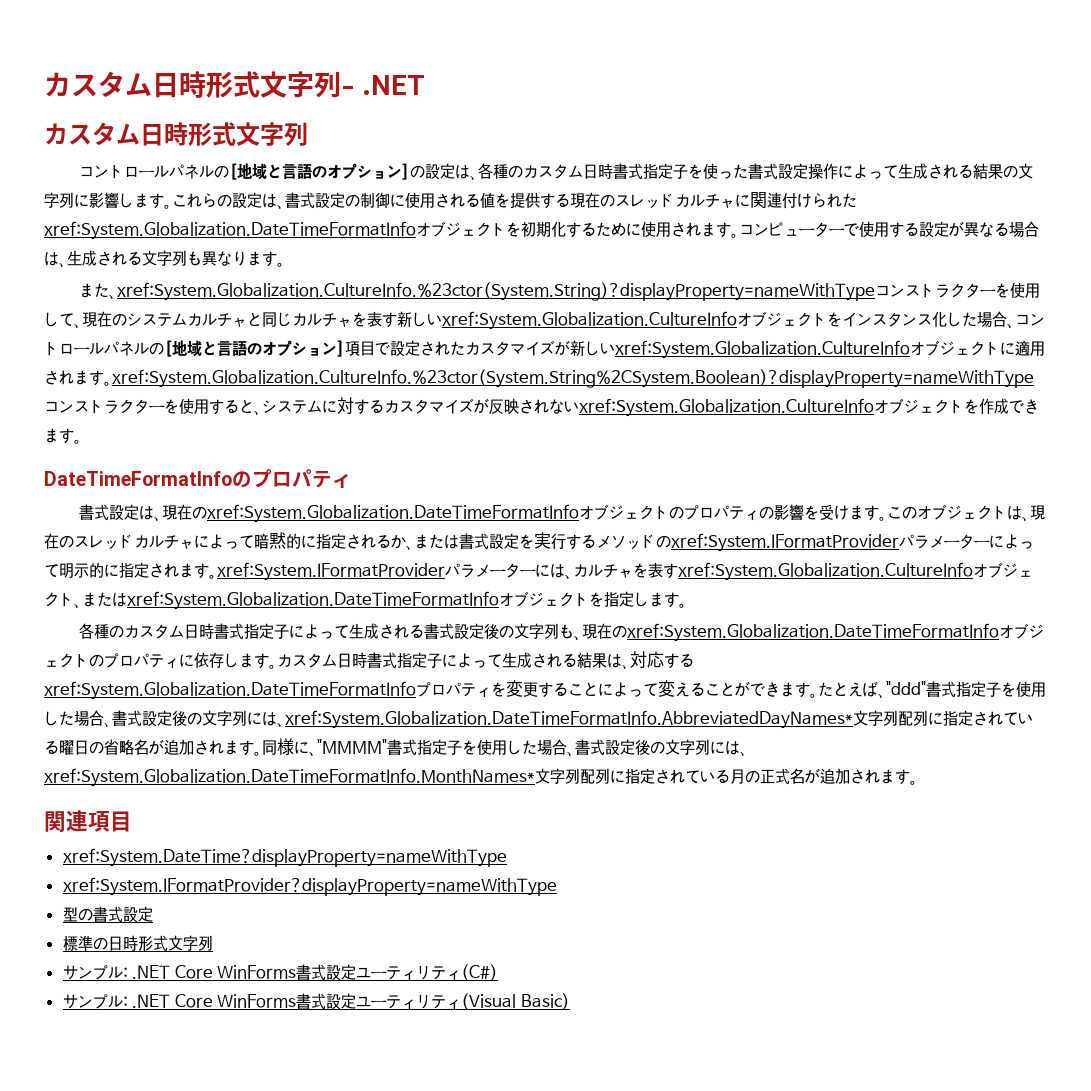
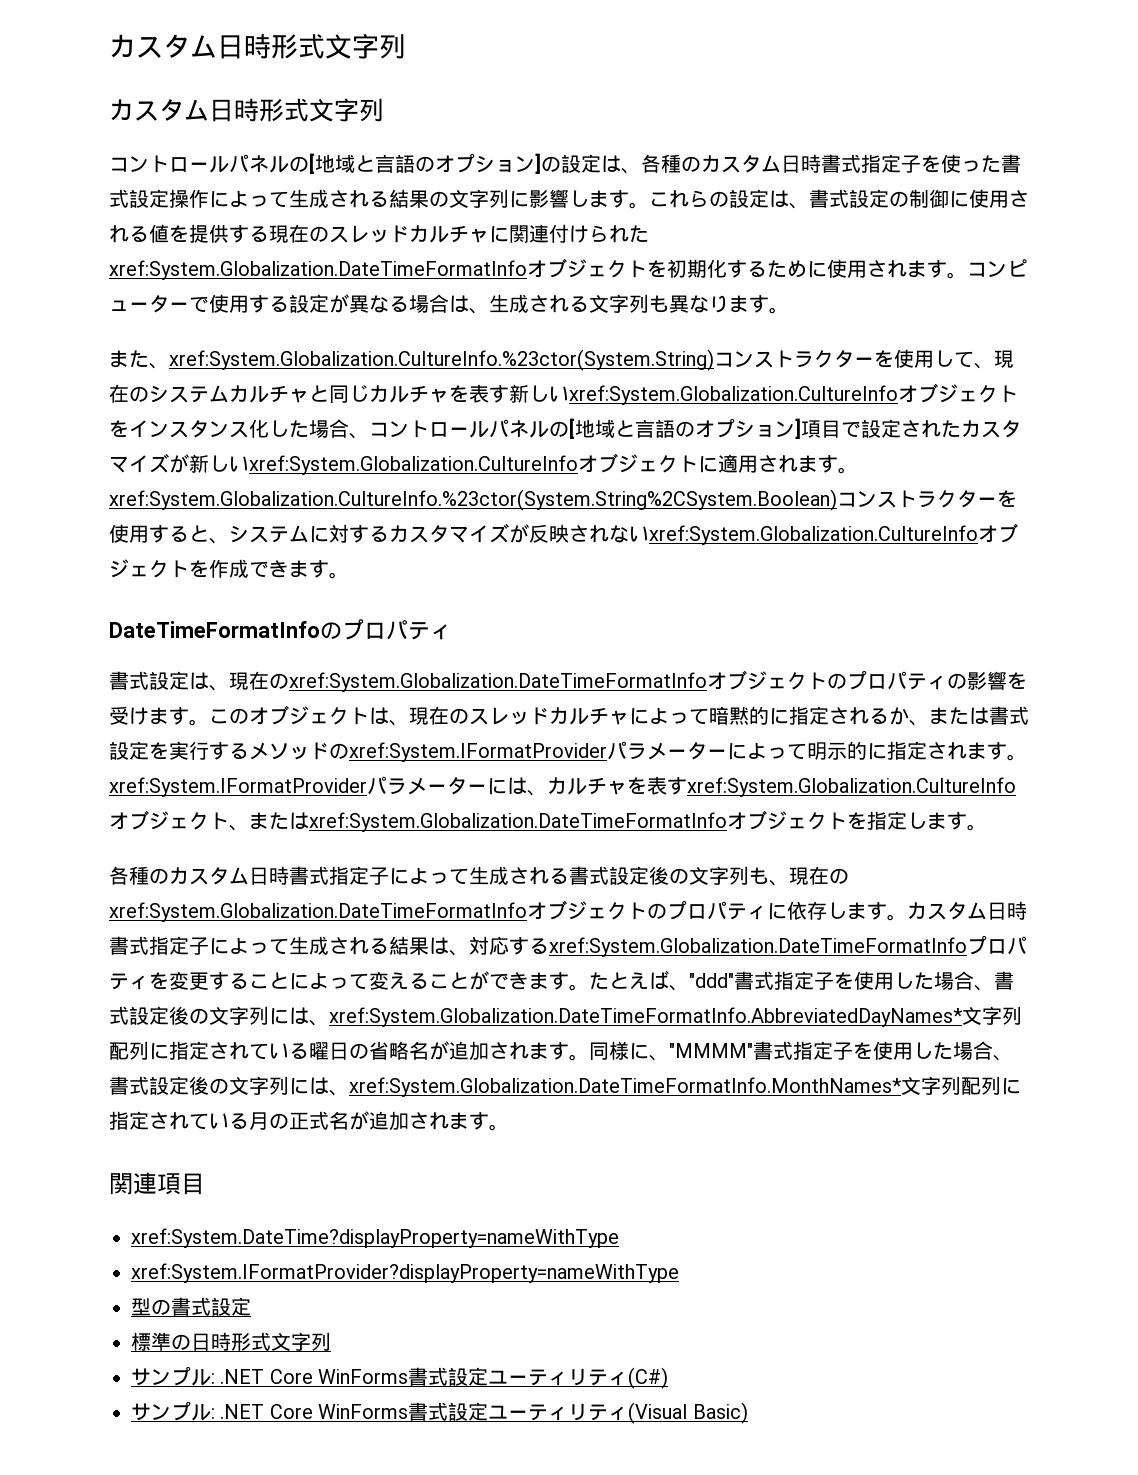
[44,71,426,98] カスタム日時形式文字列- .NET -> [109,33,406,59] カスタム日時形式文字列
[116,282,875,301] xref:System.Globalization.CultureInfo.%23ctor(System.String)?displayProperty=nameWithType -> [169,349,714,371] xref:System.Globalization.CultureInfo.%23ctor(System.String)
[112,369,1034,388] xref:System.Globalization.CultureInfo.%23ctor(System.String%2CSystem.Boolean)?displayProperty=nameWithType -> [109,489,837,511] xref:System.Globalization.CultureInfo.%23ctor(System.String%2CSystem.Boolean)

